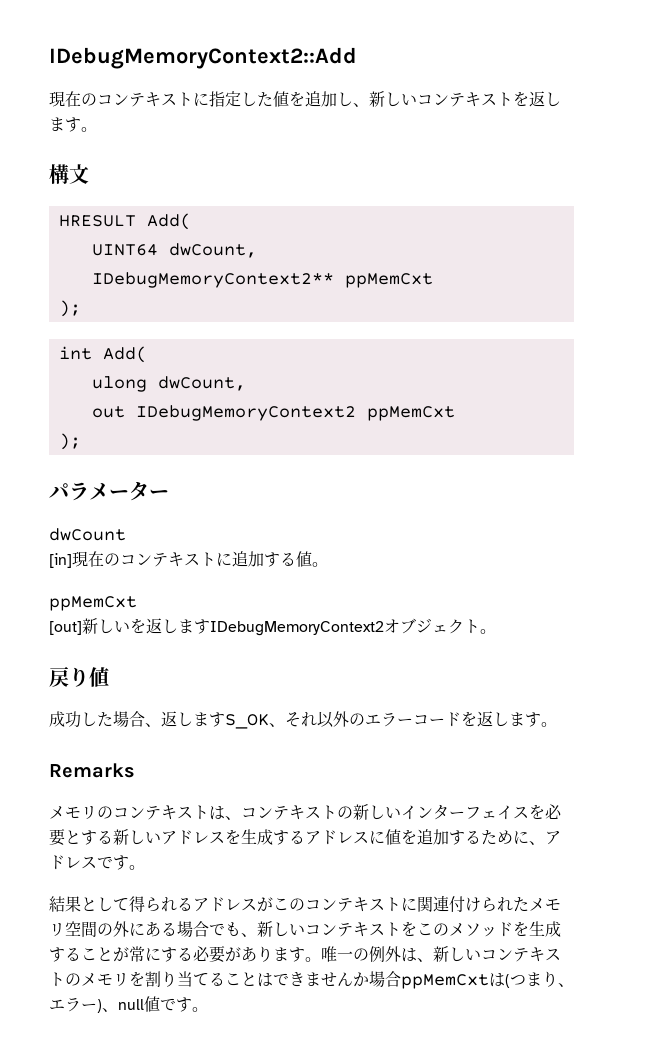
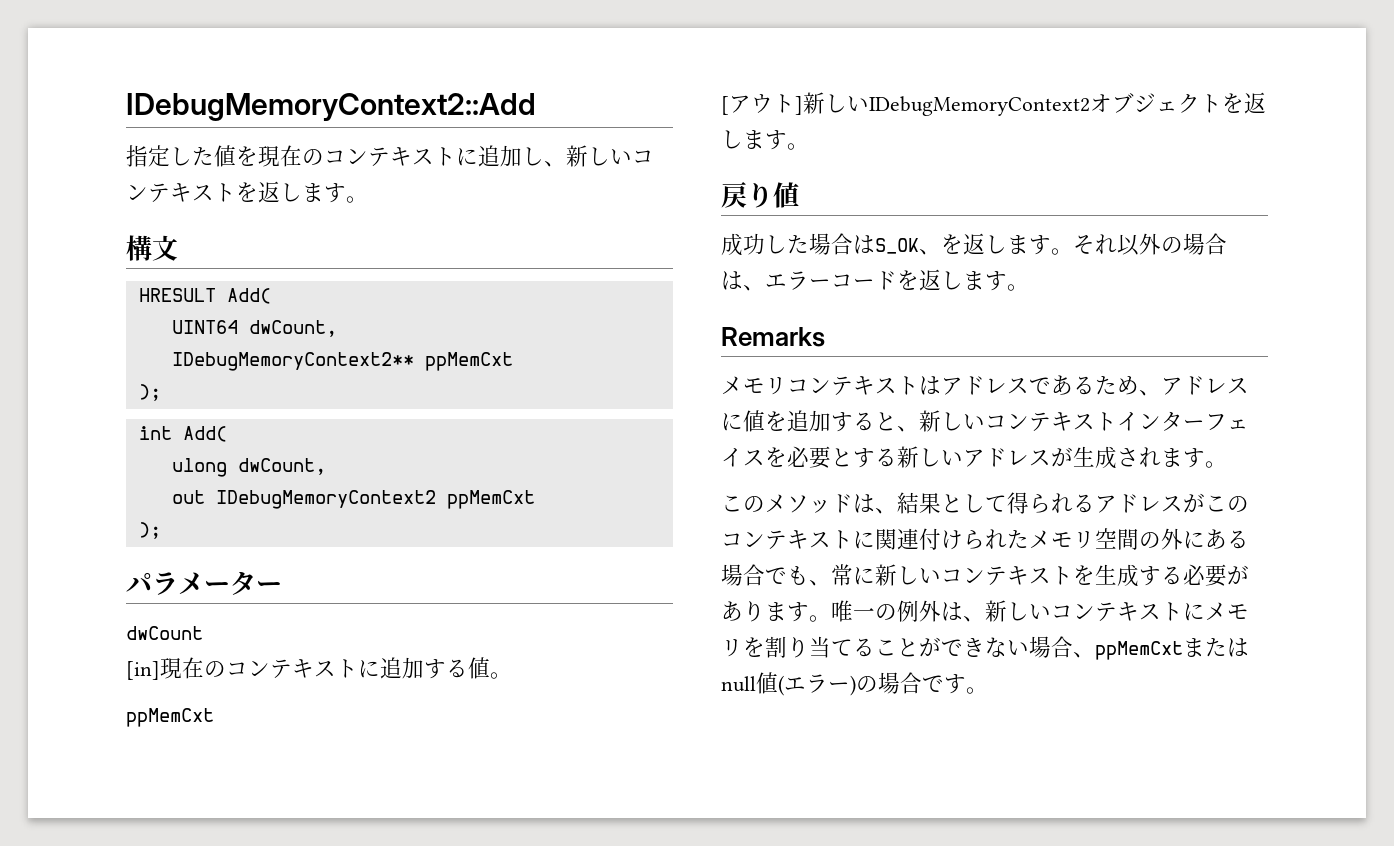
[49,91,305,107] 現在のコンテキストに指定した値を -> [126,145,478,167] 指定した値を現在のコンテキストに
[49,618,210,635] [out]新しいを返します -> [721,92,869,115] [アウト]新しい
(480, 626) none -> [1222,92,1266,114] [721,130,787,150] を返します
[145,711,285,729] 、返しますS_OK、 -> [853,233,1073,255] はS_OK、を返します。
(365, 719) none -> [1183,233,1227,255] [721,271,765,291] 場合は、
[97,806,113,819] の -> (787, 386) none
[225,804,401,820] 、コンテキストの新しい -> [941,375,1249,396] [721,410,1117,432] アドレスであるため、アドレスに値を追加すると、新しいコンテキスト
[225,829,561,845] [49,855,145,870] を生成するアドレスに値を追加するために、アドレスです。 // -> [1051,446,1227,469] [721,494,897,514] が生成されます。 // このメソッドは、
[257,921,561,937] [49,946,161,962] 新しいコンテキストをこのメソッドを生成することが常に -> [831,564,1139,587] 常に新しいコンテキストを生成
[65,973,81,986] の -> [1183,602,1205,621] に
[257,971,574,989] はできませんか場合ppMemCxtは(つまり、 -> [919,636,1249,660] [721,672,784,696] ができない場合、ppMemCxtまたはnull値(
[102,996,160,1012] 、null値 -> [856,672,922,694] の場合

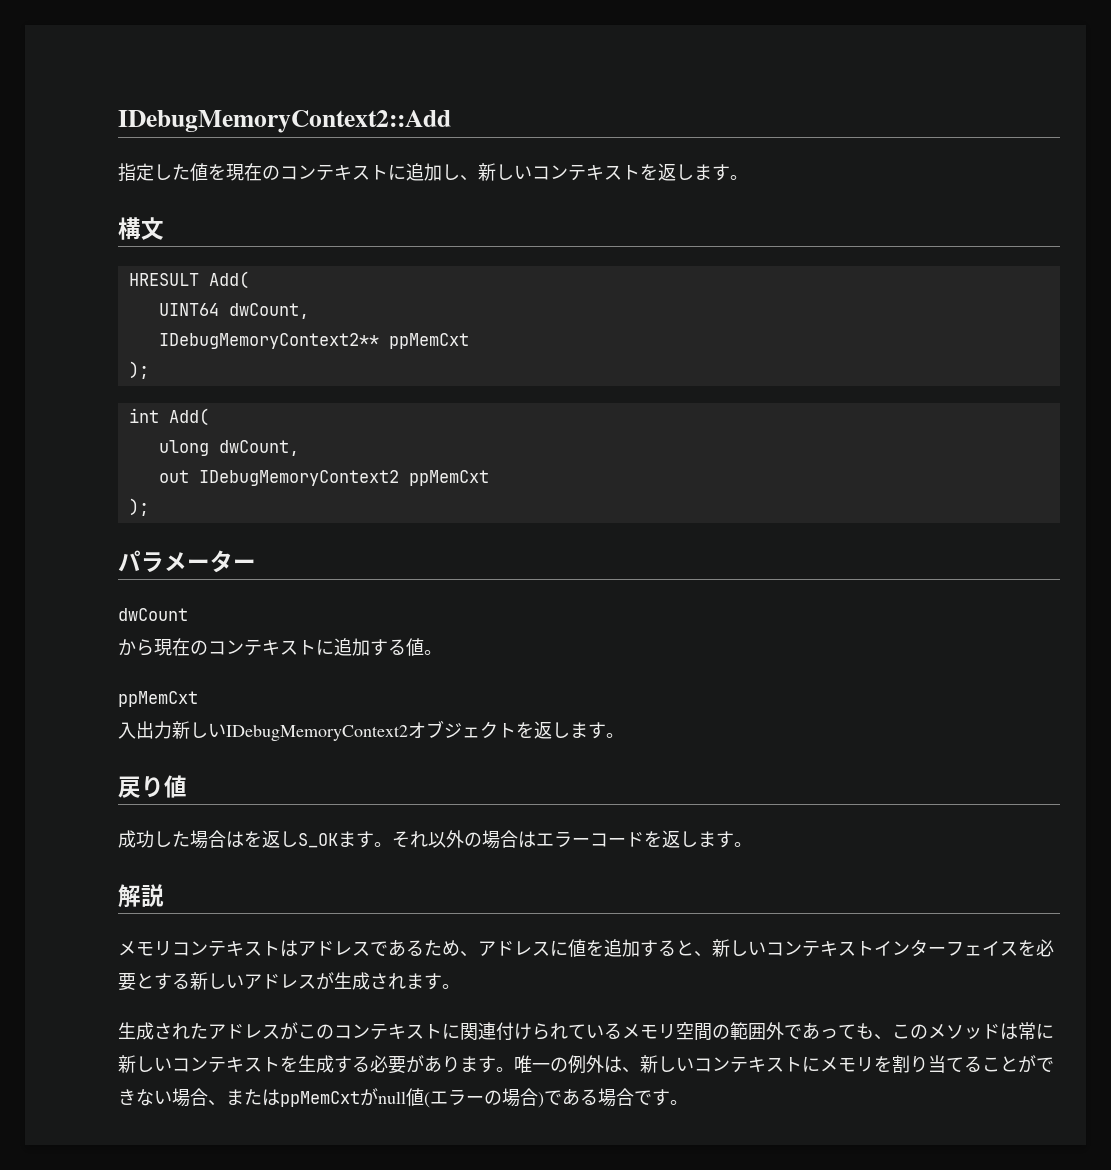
[126,661,160,680] [in] -> [118,639,154,656] から
[721,94,803,115] [アウト] -> [118,721,172,739] 入出力
[875,233,1007,255] S_OK、を返し -> [244,830,338,848] を返しS_OK
[743,285,765,291] 、 -> (536, 839) none
[721,327,825,347] Remarks -> [118,884,164,908] 解説
[721,492,1095,514] このメソッドは、結果として得られる -> [118,1022,208,1040] 生成された
[1007,529,1029,549] た -> [568,1023,622,1039] ている
[1161,528,1249,550] [721,564,831,586] 外にある場合でも、 -> [730,1022,1018,1040] 範囲外であっても、このメソッドは
[1095,637,1249,660] ppMemCxtまたは -> [226,1088,378,1107] またはppMemCxtが
[850,675,878,696] )の -> [484,1088,598,1108] の場合)である

